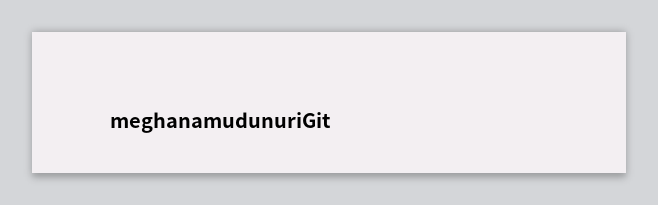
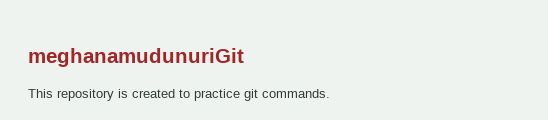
(331, 122) none -> [28,89,330,101] // This repository is created to practice git commands.

